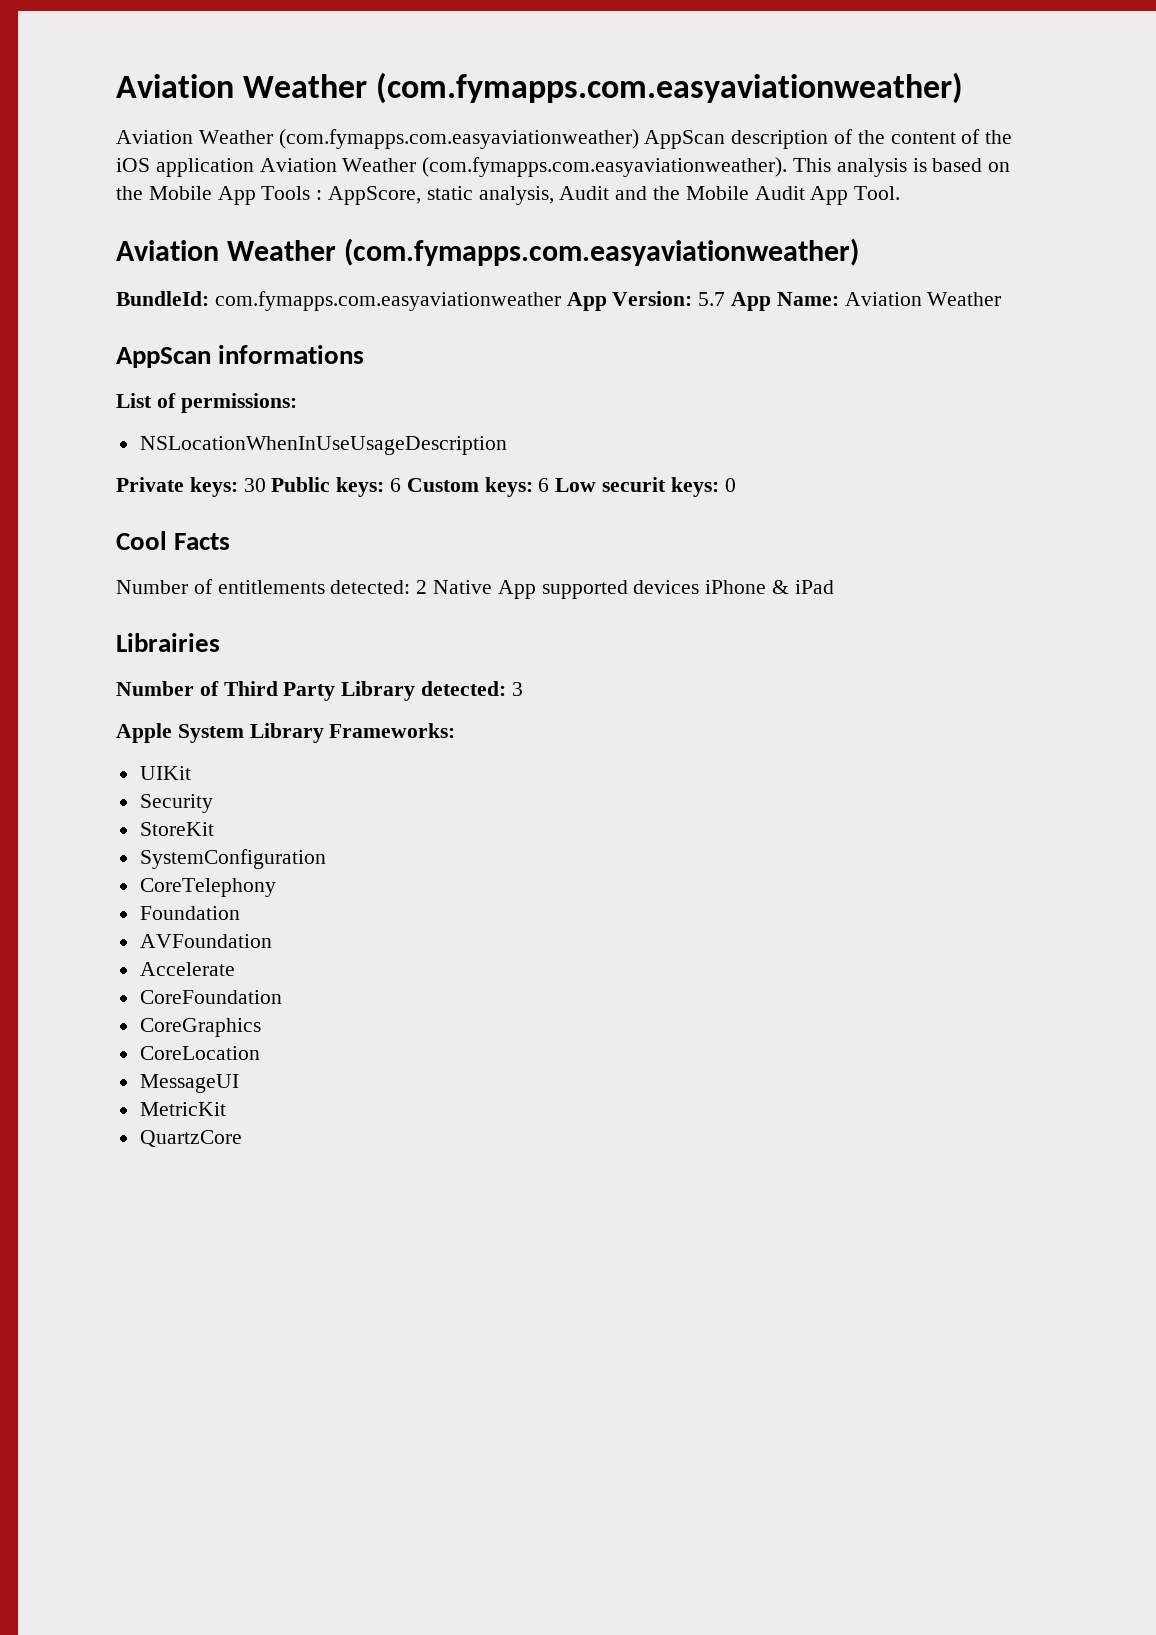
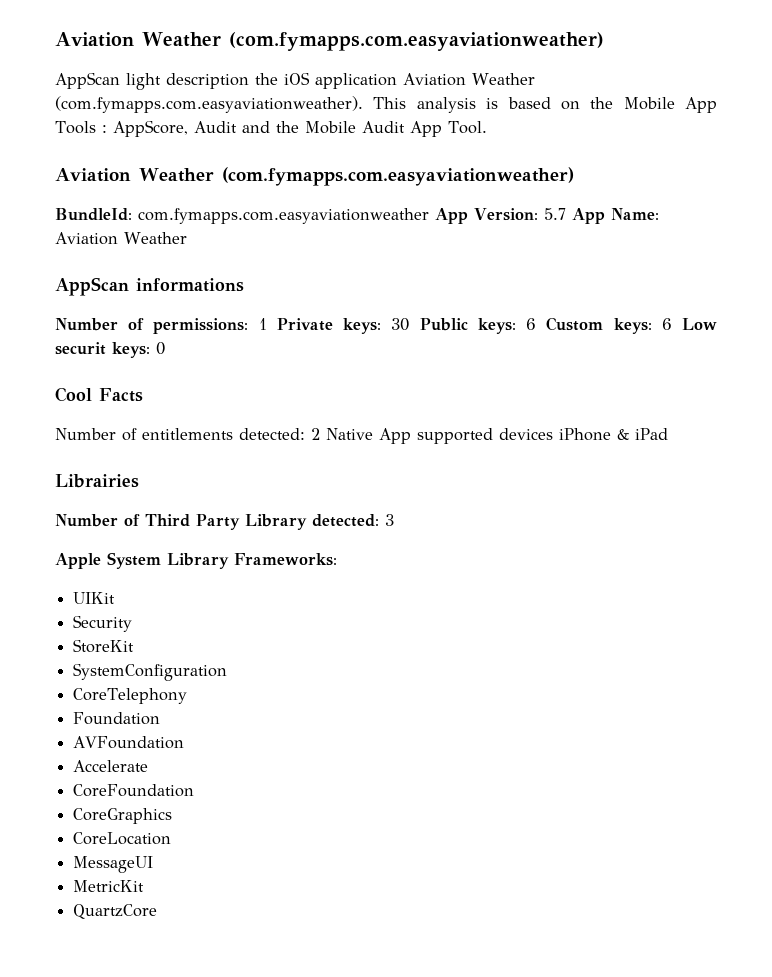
[116,72,964,104] [116,129,981,149] Aviation Weather (com.fymapps.com.easyaviationweather) // Aviation Weather (com.fymapps.com.easyaviationweather) AppScan description of the content of -> [55,32,604,51] [55,72,249,90] Aviation Weather (com.fymapps.com.easyaviationweather) // AppScan light description
[426,186,554,205] static analysis, -> (188, 128) none
[116,393,152,408] List -> [55,318,118,331] Number
[139,436,507,455] // NSLocationWhenInUseUsageDescription // -> [258,318,267,330] 1

